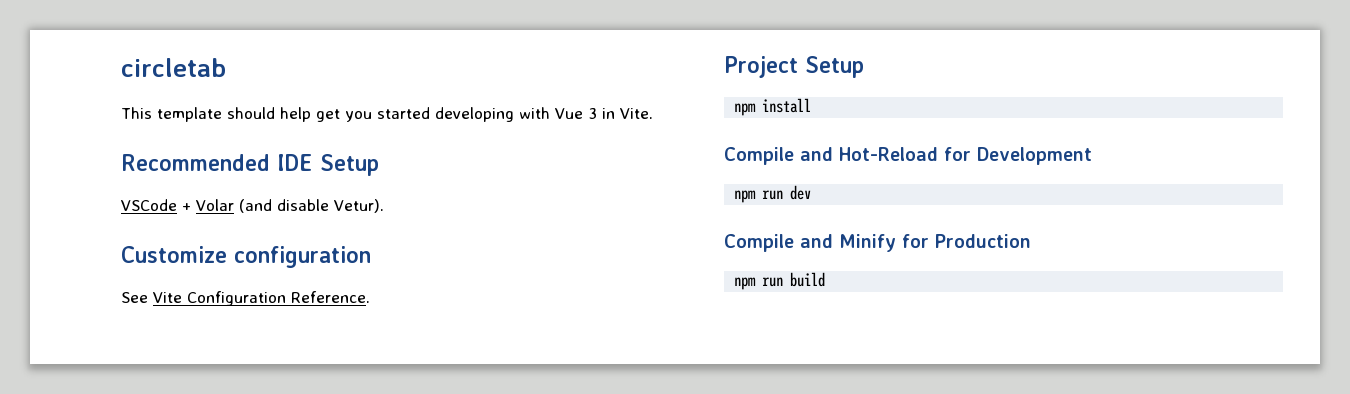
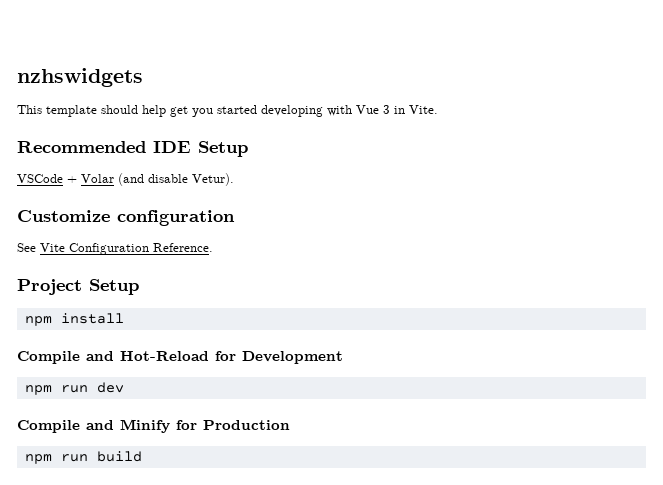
[121,58,226,77] circletab -> [17,68,143,87] nzhswidgets

